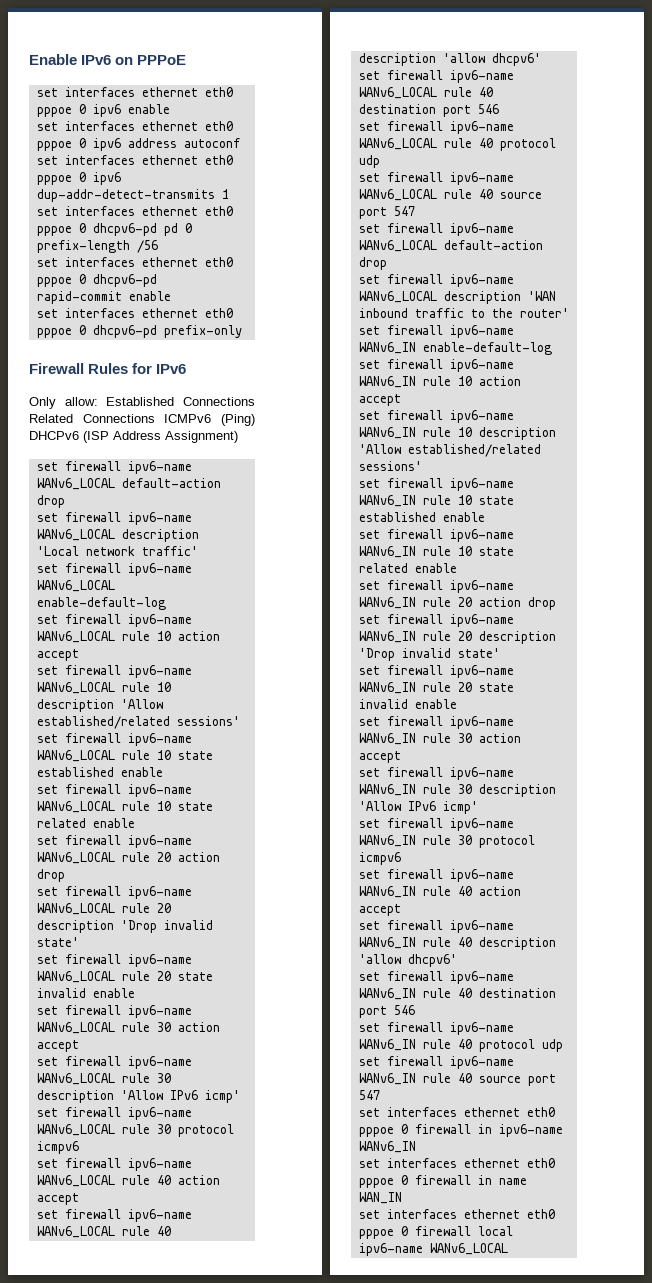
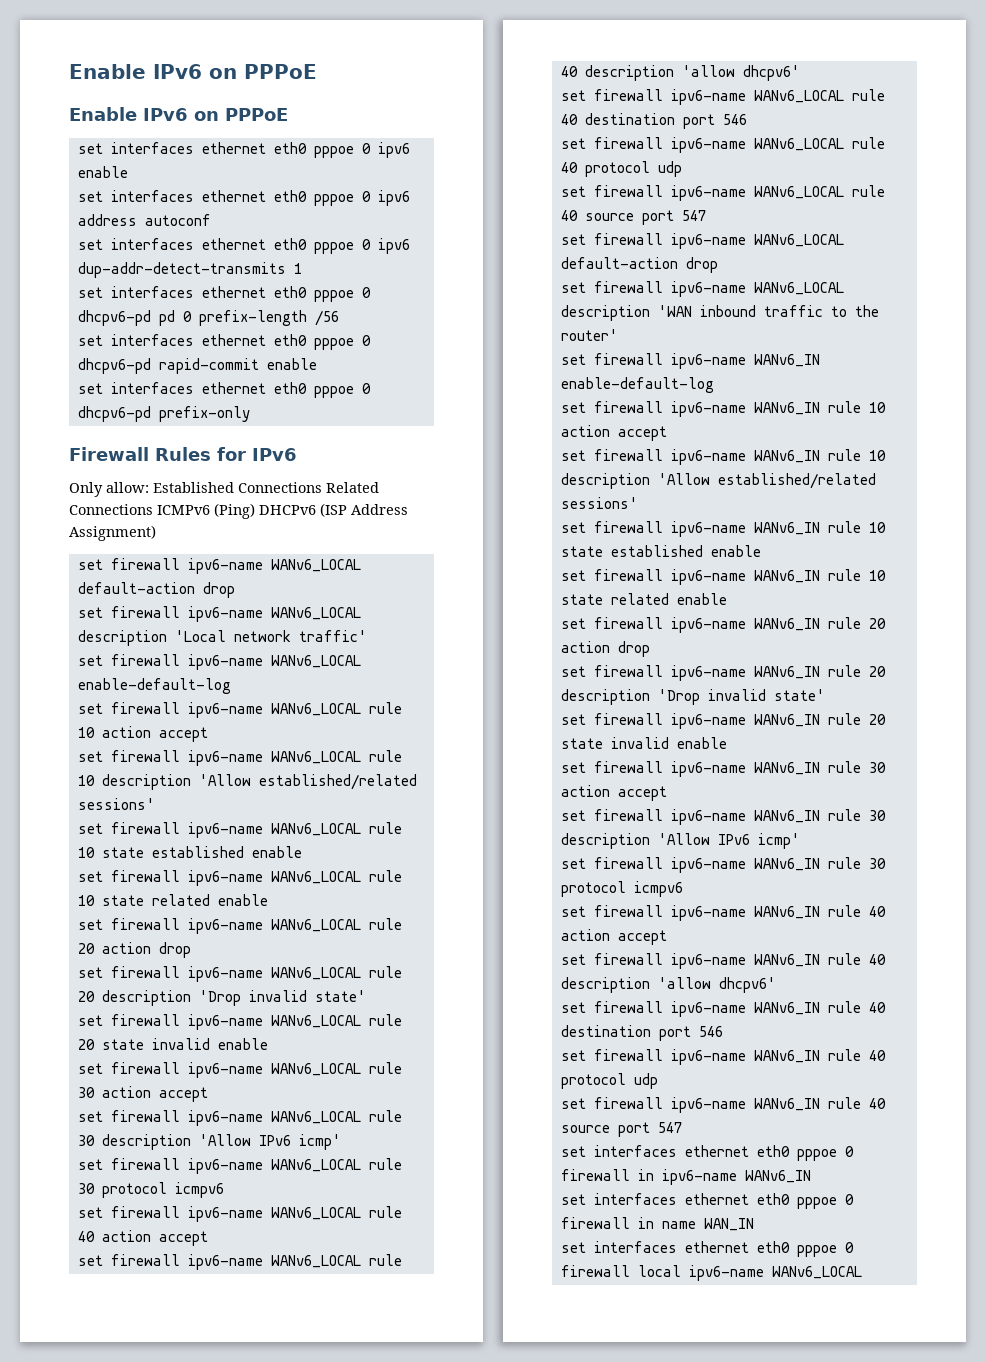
[29,54,187,65] Enable IPv6 on PPPoE -> [69,64,317,79] [69,107,288,121] Enable IPv6 on PPPoE // Enable IPv6 on PPPoE

